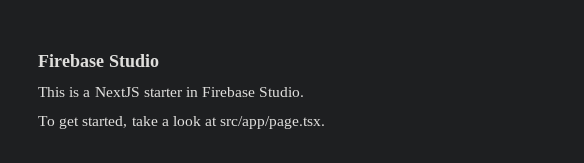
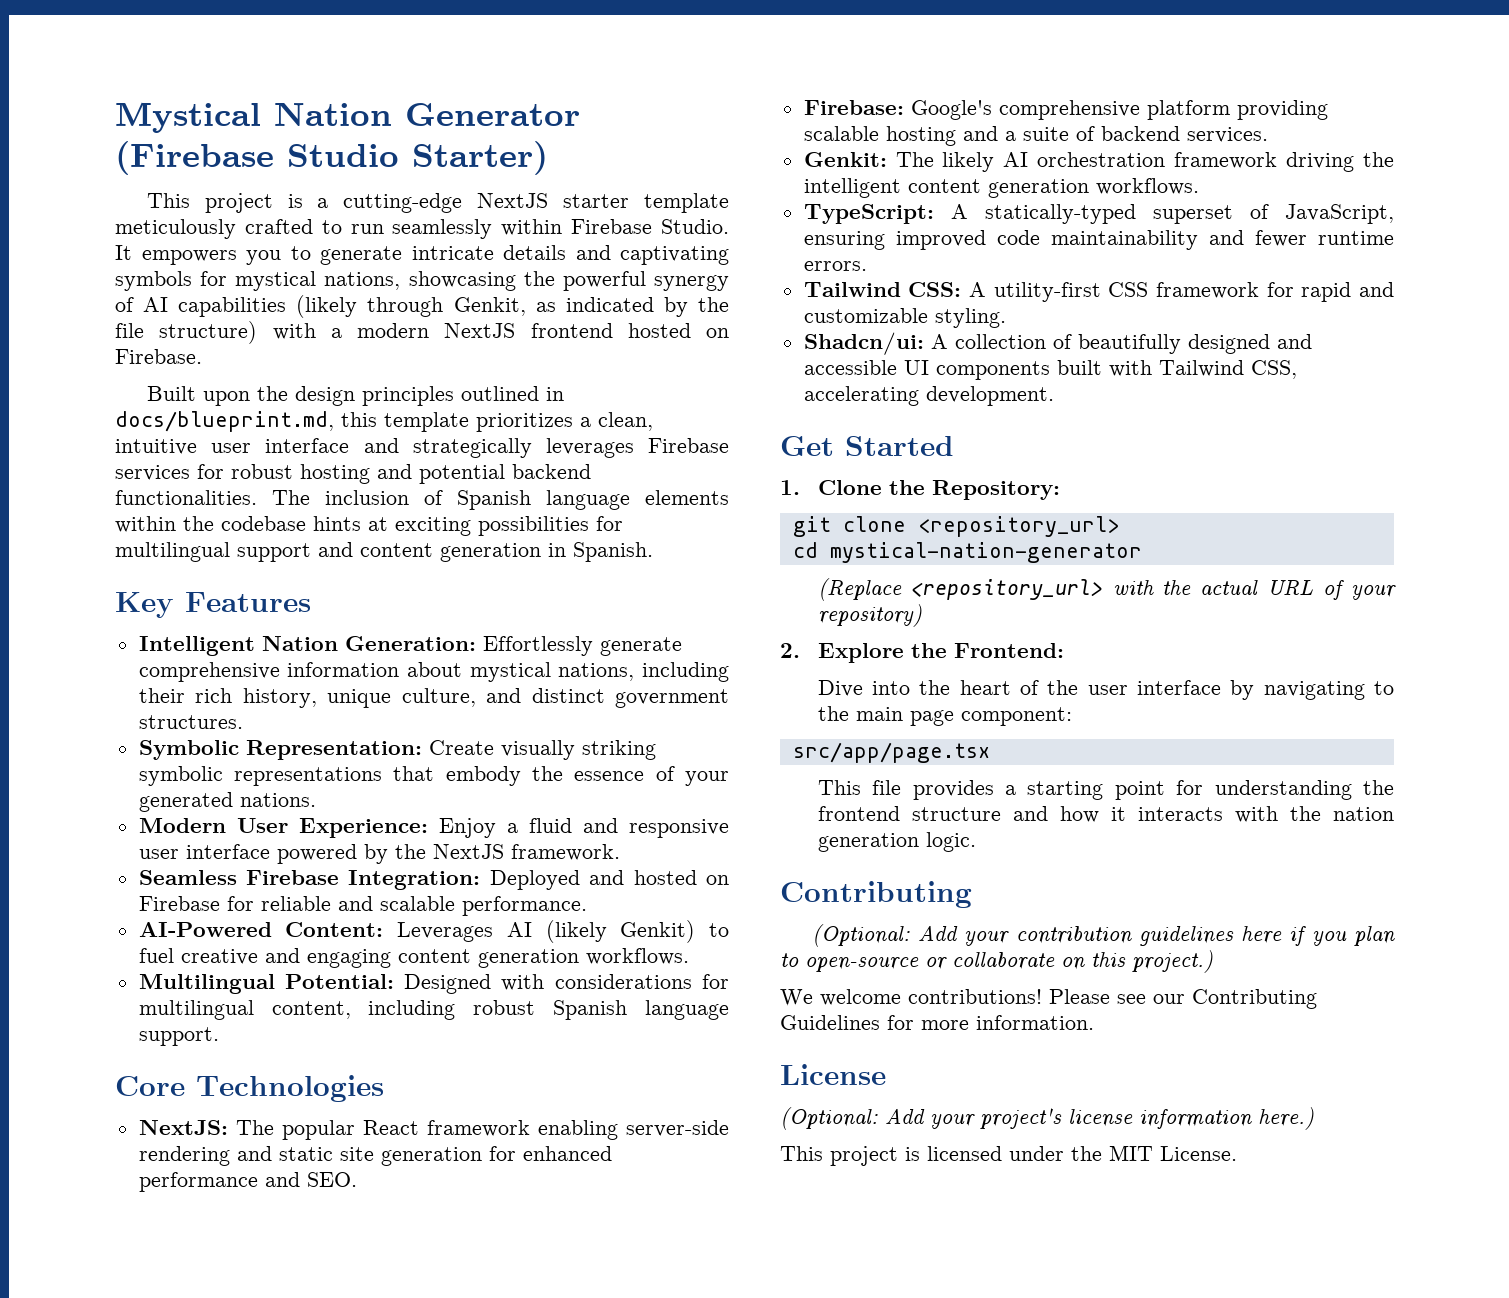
[38,54,104,67] Firebase -> [115,102,580,133] [115,141,274,175] Mystical Nation Generator (Firebase
[38,87,65,97] // This -> [412,141,548,175] [146,193,273,213] Starter) // This project
(91, 93) none -> [343,193,463,213] cutting-edge
[185,87,305,97] [38,116,326,129] in Firebase Studio. // To get started, take a look at src/app/page.tsx. -> [644,193,730,213] [115,219,729,239] [115,245,729,265] [115,271,729,291] [115,295,729,318] [115,321,729,344] [115,349,202,364] [146,386,564,406] [115,411,653,432] [115,438,729,458] [115,464,591,484] [115,490,729,510] [115,516,623,536] [115,542,653,562] [115,592,311,618] [138,636,682,656] [138,662,730,682] [138,688,730,708] [138,715,243,729] [138,740,656,760] [138,766,729,786] [138,792,316,812] [138,818,729,838] [138,844,620,864] [138,870,729,890] [138,896,587,916] [138,920,730,943] [138,948,689,968] [138,974,729,994] [138,1000,729,1020] [138,1027,219,1046] [115,1075,384,1102] [138,1120,729,1140] [138,1146,612,1166] [138,1172,357,1192] [803,100,1328,120] [803,126,1268,146] [803,152,1394,172] [803,178,1199,198] [803,204,1394,224] [803,230,1394,250] [803,261,867,271] [803,282,1394,302] [803,308,1006,328] [803,332,1312,355] [803,360,1297,380] [803,386,1054,406] [780,436,954,456] [780,480,1060,500] [792,516,1119,537] [792,542,1142,563] [817,578,1396,601] [817,604,922,627] [780,643,1064,663] [817,680,1394,700] [817,706,1072,726] [792,742,990,763] [817,780,1394,800] [817,806,1394,823] [817,832,976,852] [780,881,972,908] [811,924,1395,947] [780,950,1213,973] [780,989,1317,1009] [780,1015,1094,1030] [780,1064,886,1085] [780,1107,1314,1130] [780,1145,1237,1166] template meticulously crafted to run seamlessly within Firebase Studio. It empowers you to generate intricate details and captivating symbols for mystical nations, showcasing the powerful synergy of AI capabilities (likely through Genkit, as indicated by the file structure) with a modern NextJS frontend hosted on Firebase. // Built upon the design principles outlined in docs/blueprint.md, this template prioritizes a clean, intuitive user interface and strategically leverages Firebase services for robust hosting and potential backend functionalities. The inclusion of Spanish language elements within the codebase hints at exciting possibilities for multilingual support and content generation in Spanish. // Key Features // Intelligent Nation Generation: Effortlessly generate comprehensive information about mystical nations, including their rich history, unique culture, and distinct government structures. // Symbolic Representation: Create visually striking symbolic representations that embody the essence of your generated nations. // Modern User Experience: Enjoy a fluid and responsive user interface powered by the NextJS framework. // Seamless Firebase Integration: Deployed and hosted on Firebase for reliable and scalable performance. // AI-Powered Content: Leverages AI (likely Genkit) to fuel creative and engaging content generation workflows. // Multilingual Potential: Designed with considerations for multilingual content, including robust Spanish language support. // Core Technologies // NextJS: The popular React framework enabling server-side rendering and static site generation for enhanced performance and SEO. // Firebase: Google's comprehensive platform providing scalable hosting and a suite of backend services. // Genkit: The likely AI orchestration framework driving the intelligent content generation workflows. // TypeScript: A statically-typed superset of JavaScript, ensuring improved code maintainability and fewer runtime errors. // Tailwind CSS: A utility-first CSS framework for rapid and customizable styling. // Shadcn/ui: A collection of beautifully designed and accessible UI components built with Tailwind CSS, accelerating development. // Get Started // 1. Clone the Repository: // git clone <repository_url> // cd mystical-nation-generator // (Replace <repository_url> with the actual URL of your repository) // 2. Explore the Frontend: // Dive into the heart of the user interface by navigating to the main page component: // src/app/page.tsx // This file provides a starting point for understanding the frontend structure and how it interacts with the nation generation logic. // Contributing // (Optional: Add your contribution guidelines here if you plan to open-source or collaborate on this project.) // We welcome contributions! Please see our Contributing Guidelines for more information. // License // (Optional: Add your project's license information here.) // This project is licensed under the MIT License.

